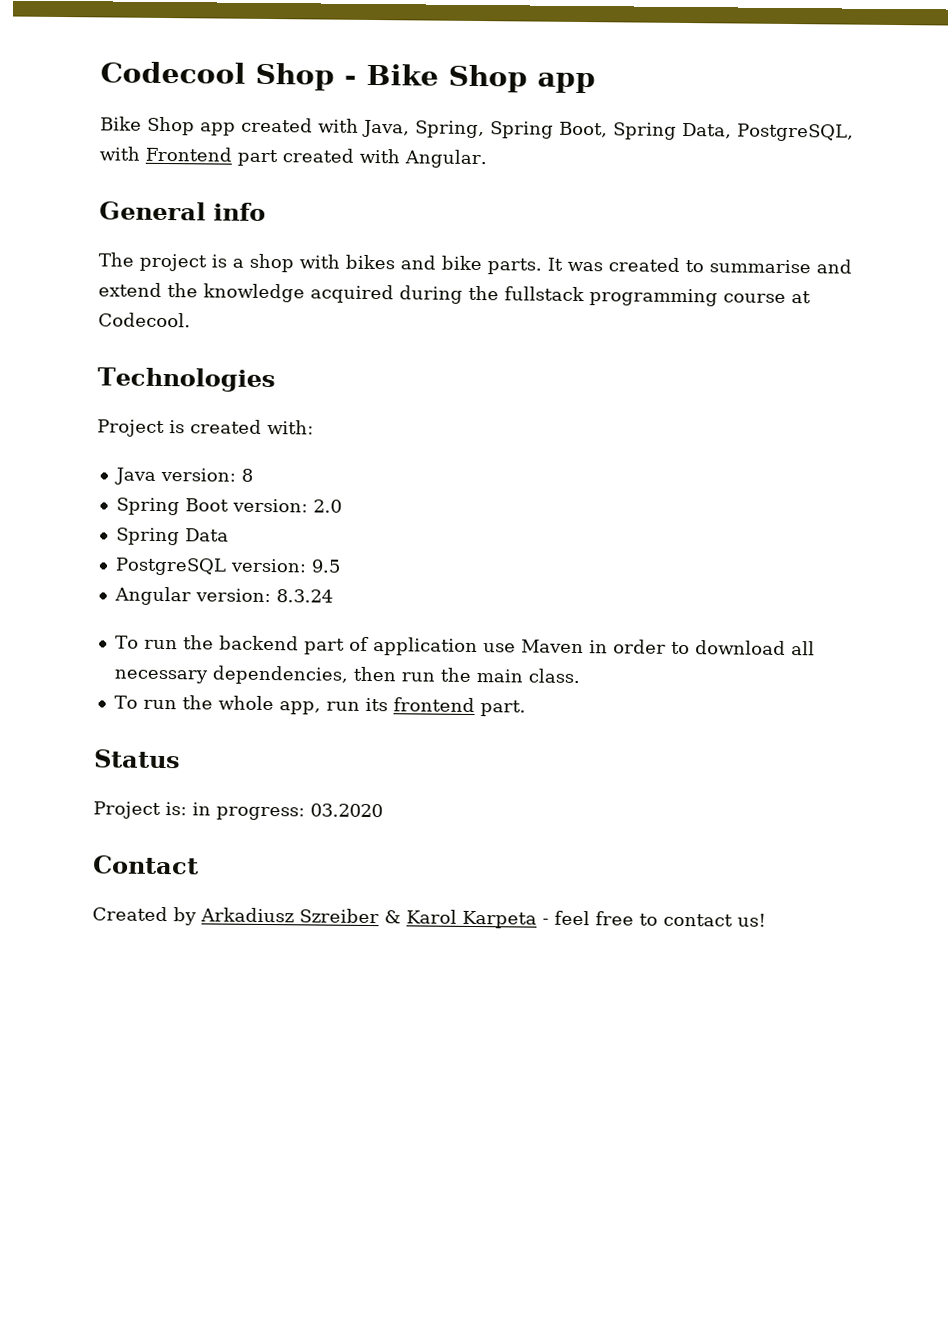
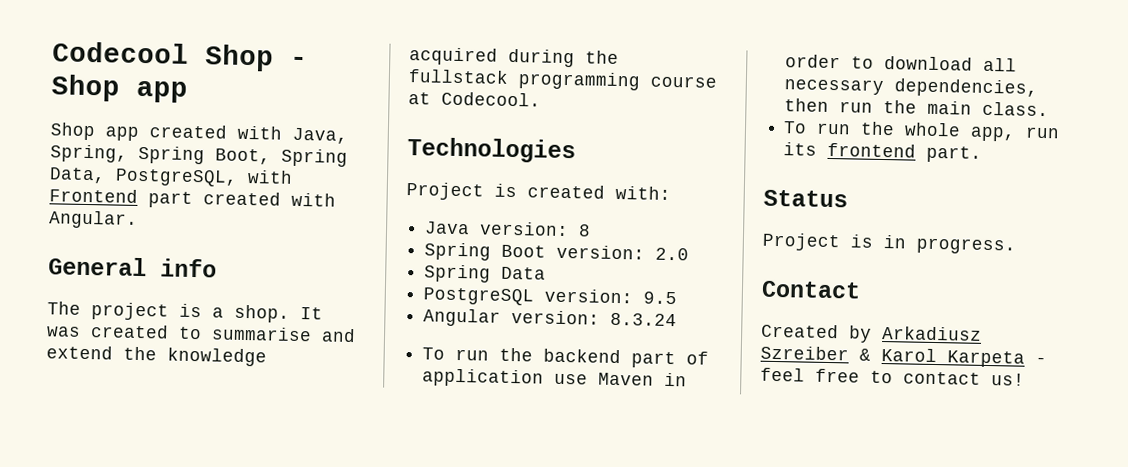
[366,63,439,86] Bike -> (308, 61) none
[100,116,142,131] Bike -> (188, 91) none
[249,253,542,275] shop with bikes and bike parts. -> [234,304,290,323] shop.
[165,802,383,821] is: in progress: 03.2020 -> [850,234,1016,255] is in progress.

